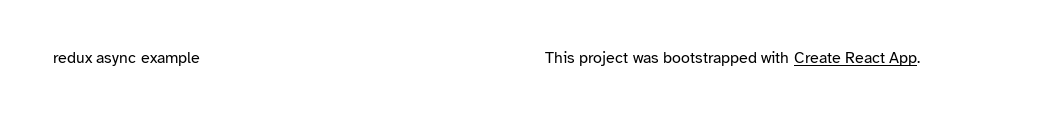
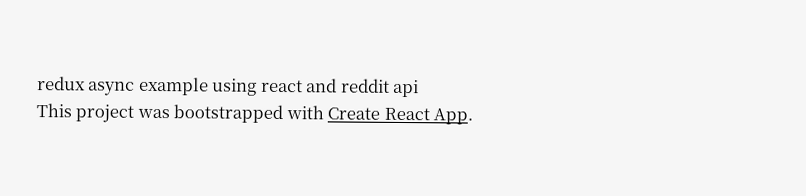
(200, 59) none -> [212,78,420,98] using react and reddit api

